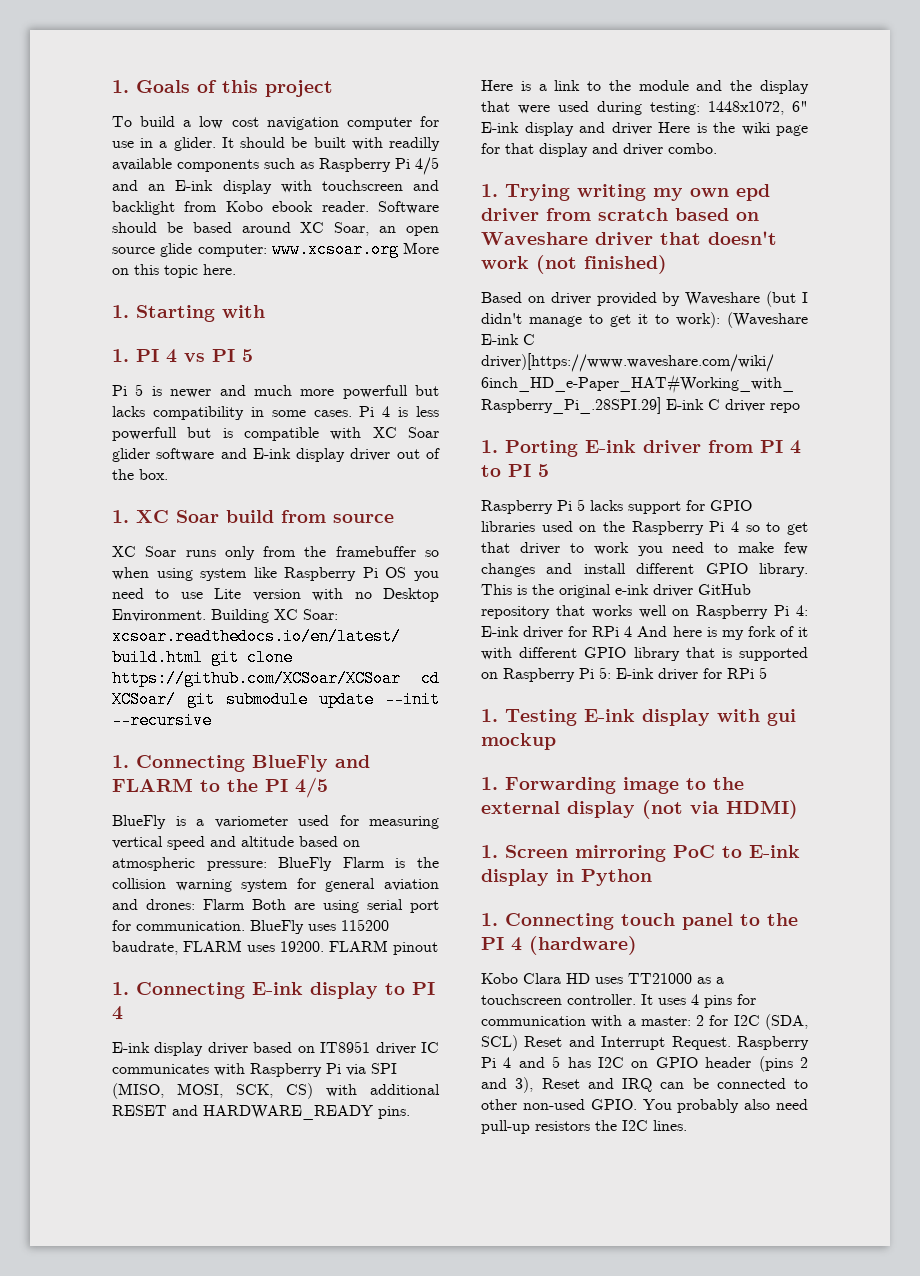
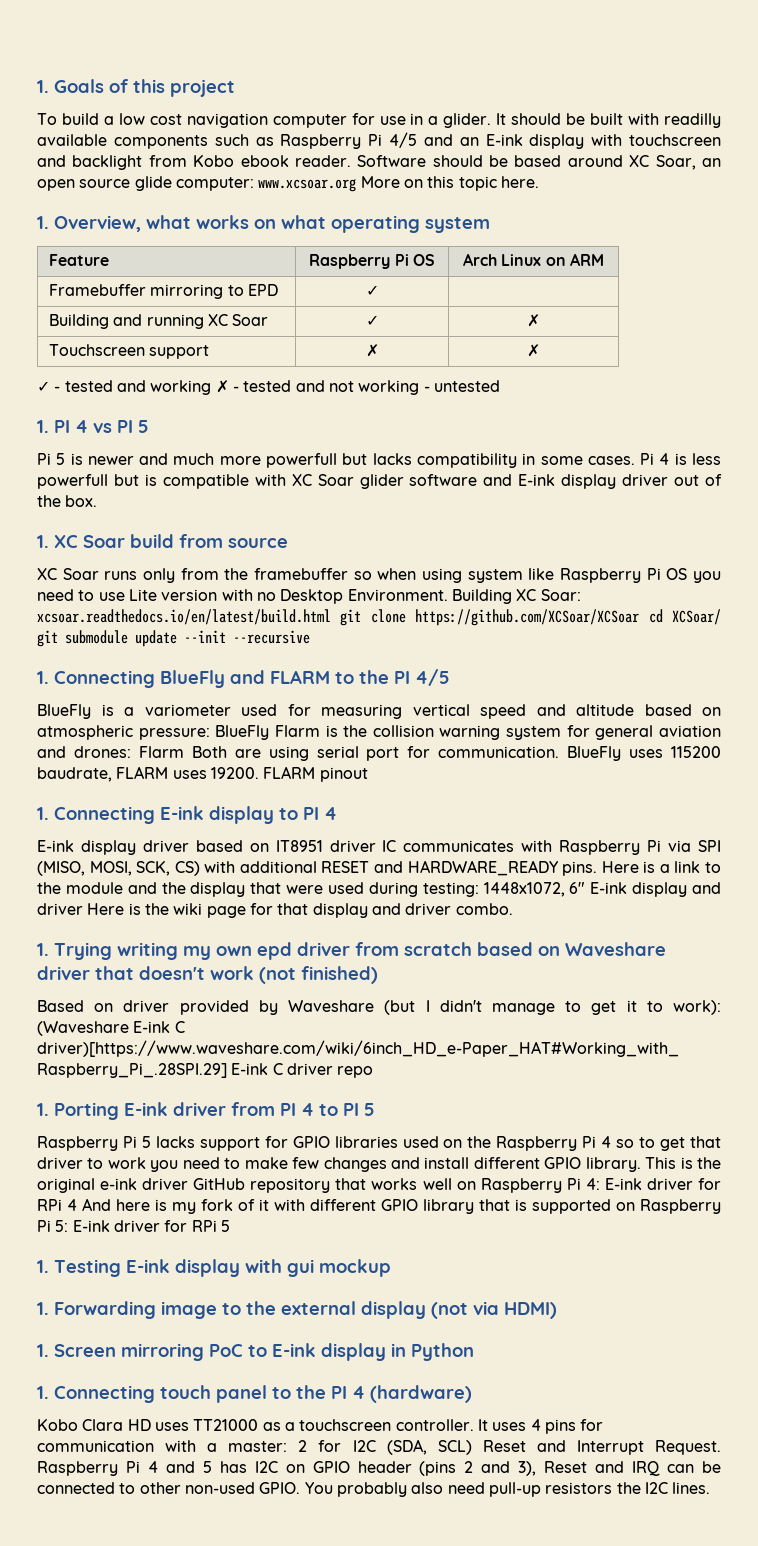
[136,305,265,322] Starting with -> [54,215,490,233] [49,254,110,266] [309,254,435,269] [463,253,604,266] [49,284,279,299] [365,285,379,296] [49,314,269,329] [365,315,379,326] [527,314,540,327] [49,344,210,359] [365,344,379,357] [527,344,540,357] [37,380,500,395] Overview, what works on what operating system // Feature | Raspberry Pi OS | Arch Linux on ARM // Framebuffer mirroring to EPD | ✓ | // Building and running XC Soar | ✓ | ✗ // Touchscreen support | ✗ | ✗ // ✓ - tested and working ✗ - tested and not working - untested

